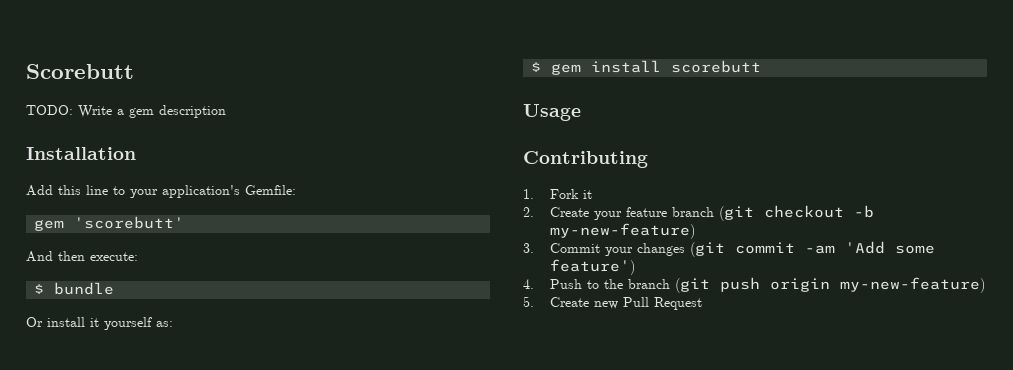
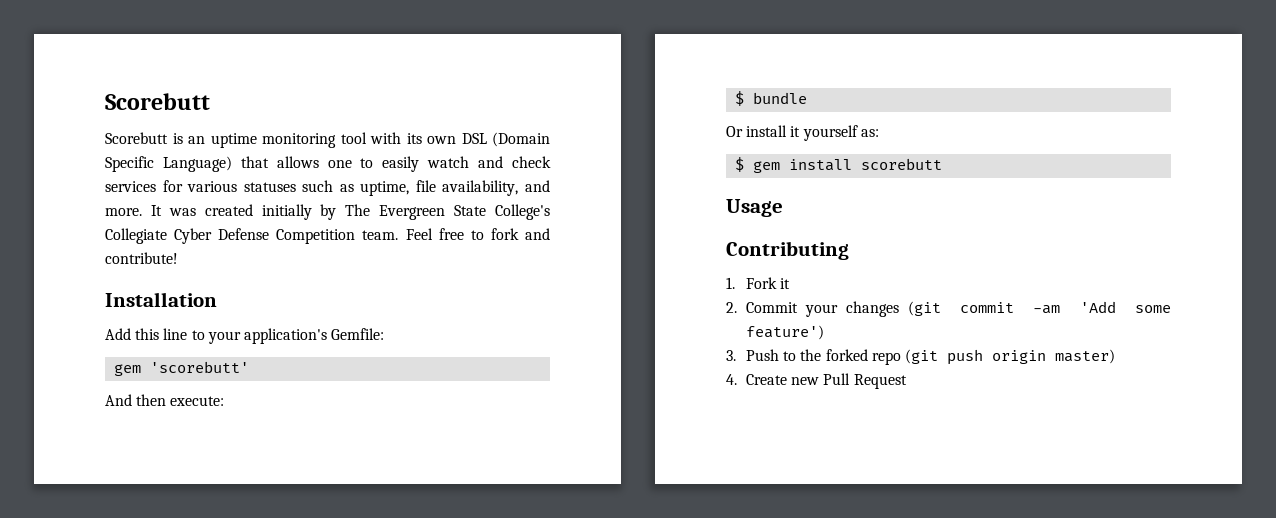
[26,105,226,118] TODO: Write a gem description -> [105,132,550,148] [105,156,552,172] [105,180,550,196] [105,204,550,220] [105,228,550,244] [105,252,178,264] Scorebutt is an uptime monitoring tool with its own DSL (Domain Specific Language) that allows one to easily watch and check services for various statuses such as uptime, file availability, and more. It was created initially by The Evergreen State College's Collegiate Cyber Defense Competition team. Feel free to fork and contribute!
[549,205,874,221] [549,223,695,239] [523,243,534,253] Create your feature branch (git checkout -b my-new-feature) // 3. -> (737, 307) none
[523,279,534,289] 4. -> [726,350,736,361] 3.
[627,279,670,289] branch -> [825,349,901,365] forked repo
[839,277,985,293] [523,296,534,307] my-new-feature) // 5. -> [1054,349,1115,364] [726,374,737,385] master) // 4.

